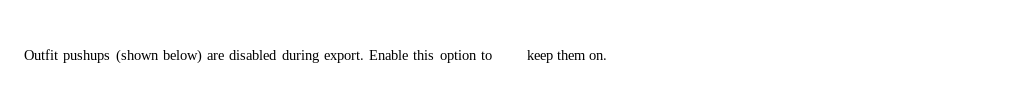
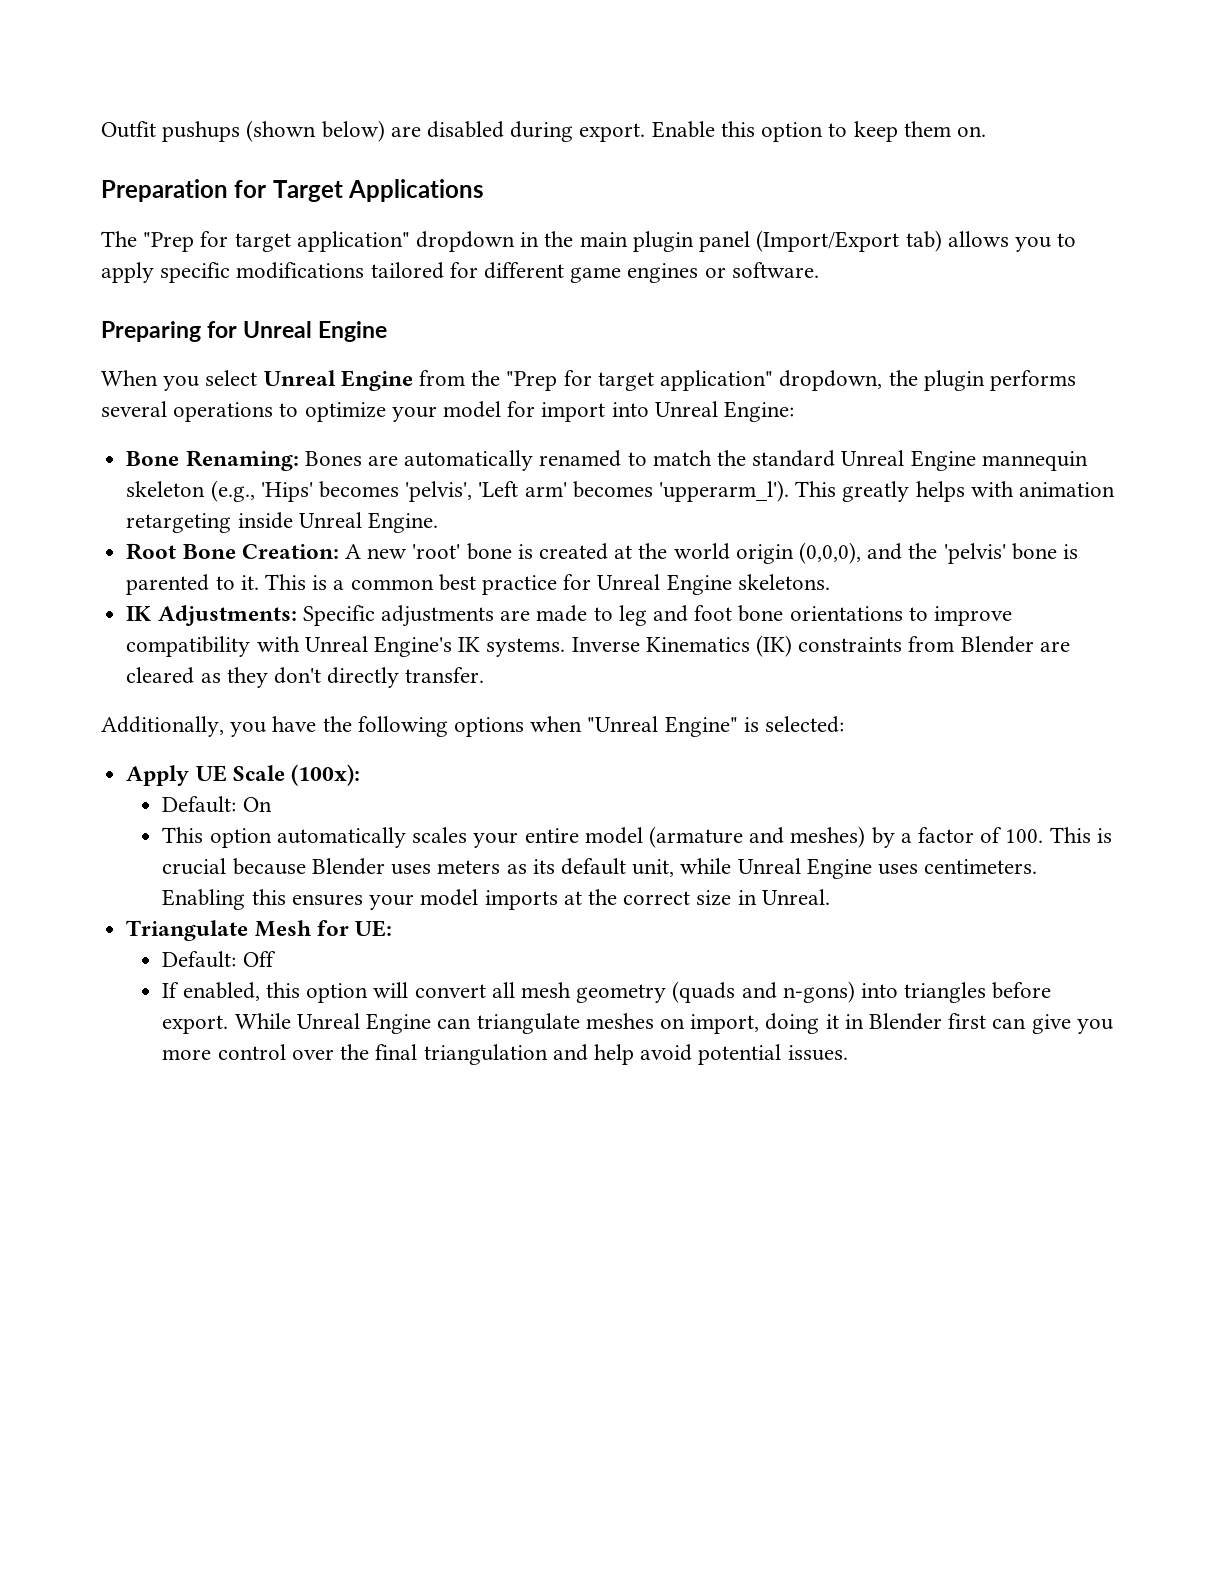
(607, 56) none -> [101,179,485,202] [101,230,1077,252] [101,262,819,283] [101,321,388,342] [101,370,1076,391] [101,401,795,422] [126,450,1088,471] [126,480,1116,502] [126,512,438,533] [126,542,1079,564] [126,574,830,595] [126,605,1013,627] [126,635,1070,657] [126,667,485,688] [101,716,845,737] [126,764,360,786] [162,796,272,813] [162,826,1112,848] [162,858,1038,879] [162,889,830,910] [126,920,392,941] [162,951,276,968] [162,981,1052,1003] [162,1013,1113,1034] [162,1044,848,1065] // Preparation for Target Applications // The "Prep for target application" dropdown in the main plugin panel (Import/Export tab) allows you to apply specific modifications tailored for different game engines or software. // Preparing for Unreal Engine // When you select Unreal Engine from the "Prep for target application" dropdown, the plugin performs several operations to optimize your model for import into Unreal Engine: // Bone Renaming: Bones are automatically renamed to match the standard Unreal Engine mannequin skeleton (e.g., 'Hips' becomes 'pelvis', 'Left arm' becomes 'upperarm_l'). This greatly helps with animation retargeting inside Unreal Engine. // Root Bone Creation: A new 'root' bone is created at the world origin (0,0,0), and the 'pelvis' bone is parented to it. This is a common best practice for Unreal Engine skeletons. // IK Adjustments: Specific adjustments are made to leg and foot bone orientations to improve compatibility with Unreal Engine's IK systems. Inverse Kinematics (IK) constraints from Blender are cleared as they don't directly transfer. // Additionally, you have the following options when "Unreal Engine" is selected: // Apply UE Scale (100x): // Default: On // This option automatically scales your entire model (armature and meshes) by a factor of 100. This is crucial because Blender uses meters as its default unit, while Unreal Engine uses centimeters. Enabling this ensures your model imports at the correct size in Unreal. // Triangulate Mesh for UE: // Default: Off // If enabled, this option will convert all mesh geometry (quads and n-gons) into triangles before export. While Unreal Engine can triangulate meshes on import, doing it in Blender first can give you more control over the final triangulation and help avoid potential issues.

